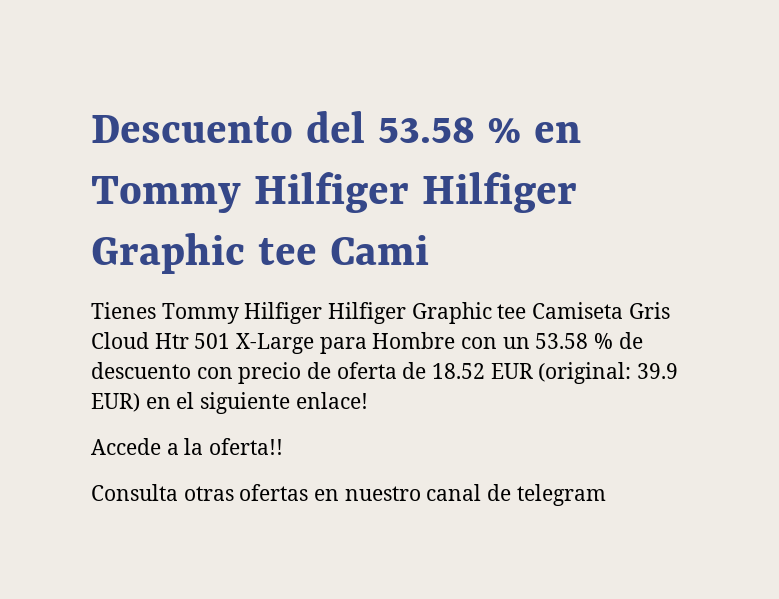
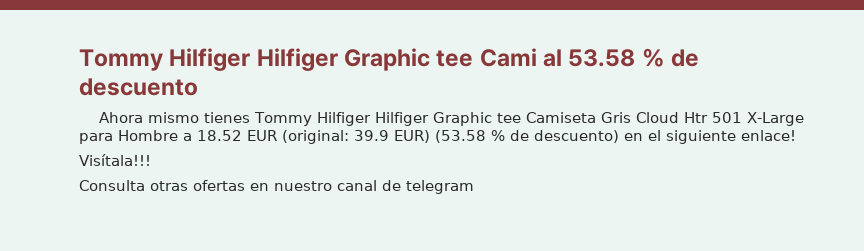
[91,111,581,143] Descuento del 53.58 % en -> (79, 60) none
[91,302,156,319] // Tienes -> [543,48,700,67] [79,78,198,96] [98,112,250,123] al 53.58 % de descuento // Ahora mismo tienes
[461,332,643,349] [91,362,427,384] con un 53.58 % de descuento con precio de oferta de -> [183,133,192,141] a
(140, 402) none -> [435,130,619,143] (53.58 % de descuento)
[91,438,284,455] Accede a la oferta!! -> [79,154,151,166] Visítala!!!

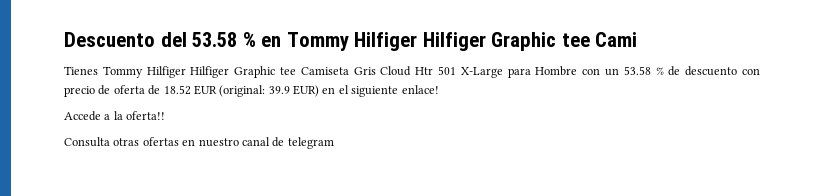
(79, 60) none -> [64,32,282,47] Descuento del 53.58 % en
[543,48,700,67] [79,78,198,96] [98,112,250,123] al 53.58 % de descuento // Ahora mismo tienes -> [64,66,98,75] // Tienes
[183,133,192,141] a -> [582,66,760,76] [64,85,161,97] con un 53.58 % de descuento con precio de oferta de
[435,130,619,143] (53.58 % de descuento) -> (319, 91) none
[79,154,151,166] Visítala!!! -> [64,111,166,121] Accede a la oferta!!

